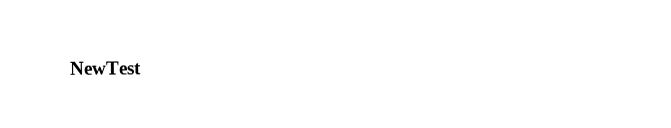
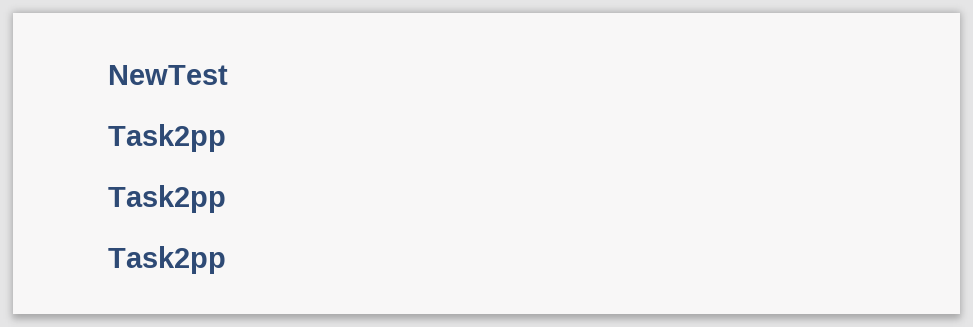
(142, 68) none -> [108,124,226,152] [108,185,226,213] [108,246,226,274] // Task2pp // Task2pp // Task2pp

